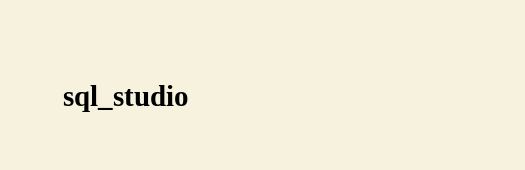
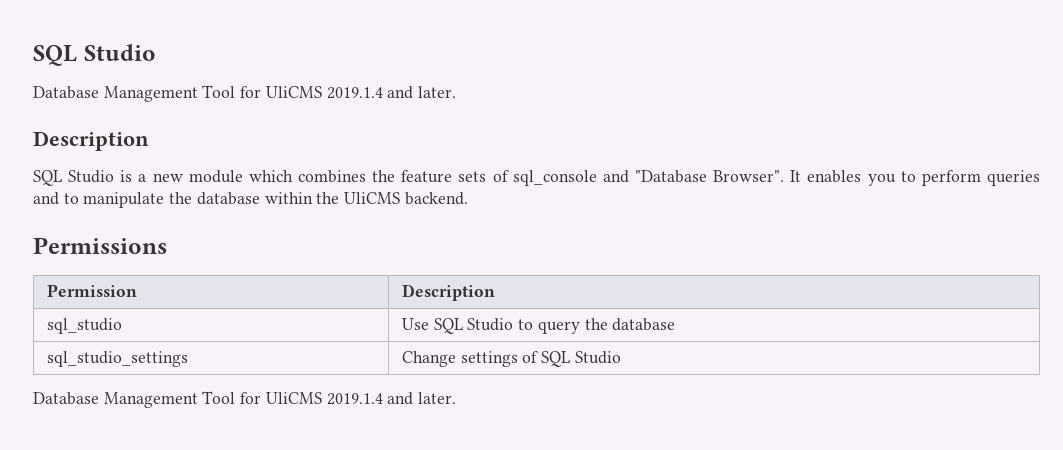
[63,85,189,112] sql_studio -> [33,44,156,66] [33,85,457,102] [33,131,149,151] [33,170,1040,186] [33,192,468,208] [33,237,167,254] [46,284,137,297] [401,284,495,301] [46,318,122,334] [401,318,676,334] [46,351,188,367] [401,351,621,367] [33,391,457,408] SQL Studio // Database Management Tool for UliCMS 2019.1.4 and later. // Description // SQL Studio is a new module which combines the feature sets of sql_console and "Database Browser". It enables you to perform queries and to manipulate the database within the UliCMS backend. // Permissions // Permission | Description // sql_studio | Use SQL Studio to query the database // sql_studio_settings | Change settings of SQL Studio // Database Management Tool for UliCMS 2019.1.4 and later.

